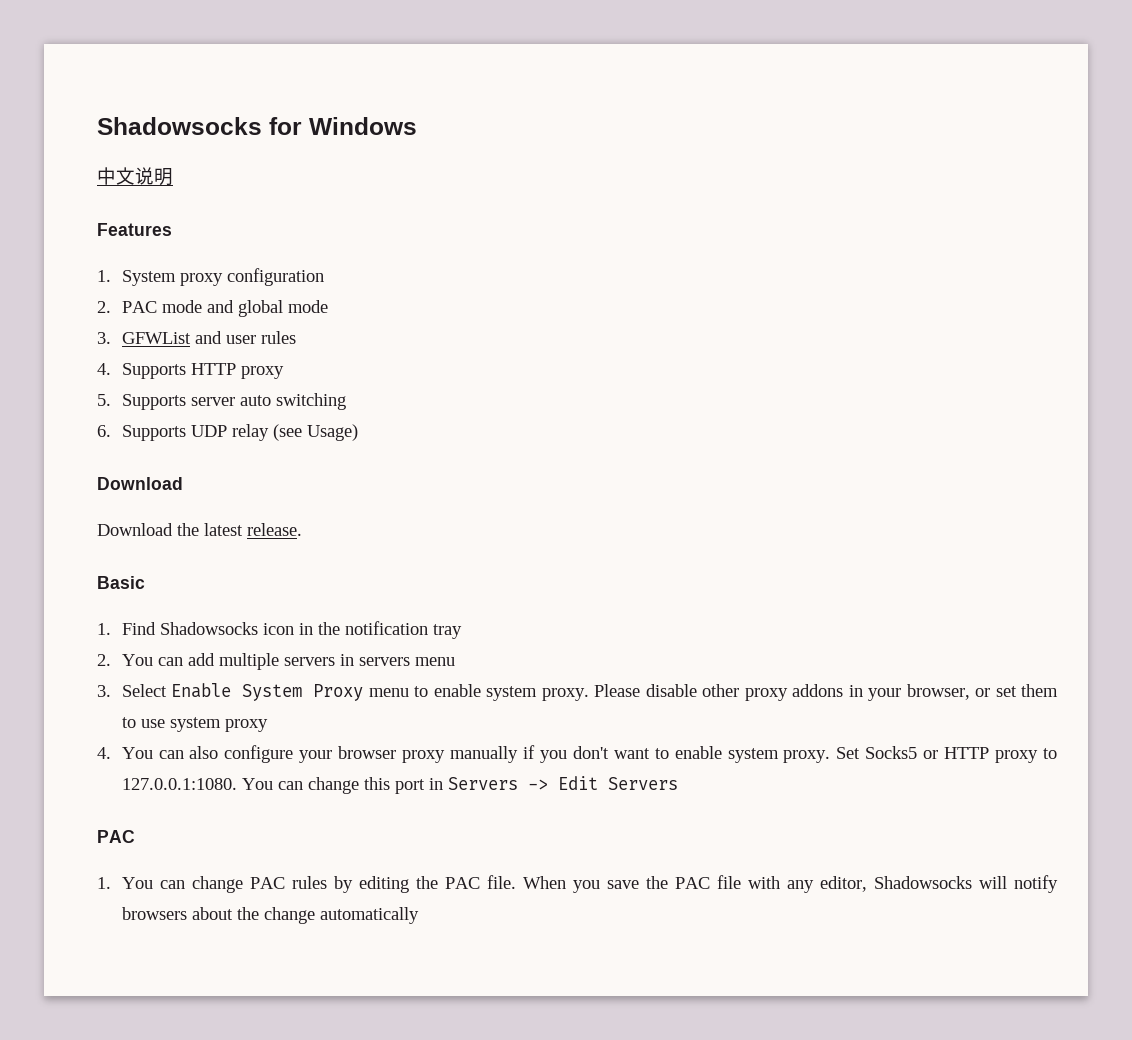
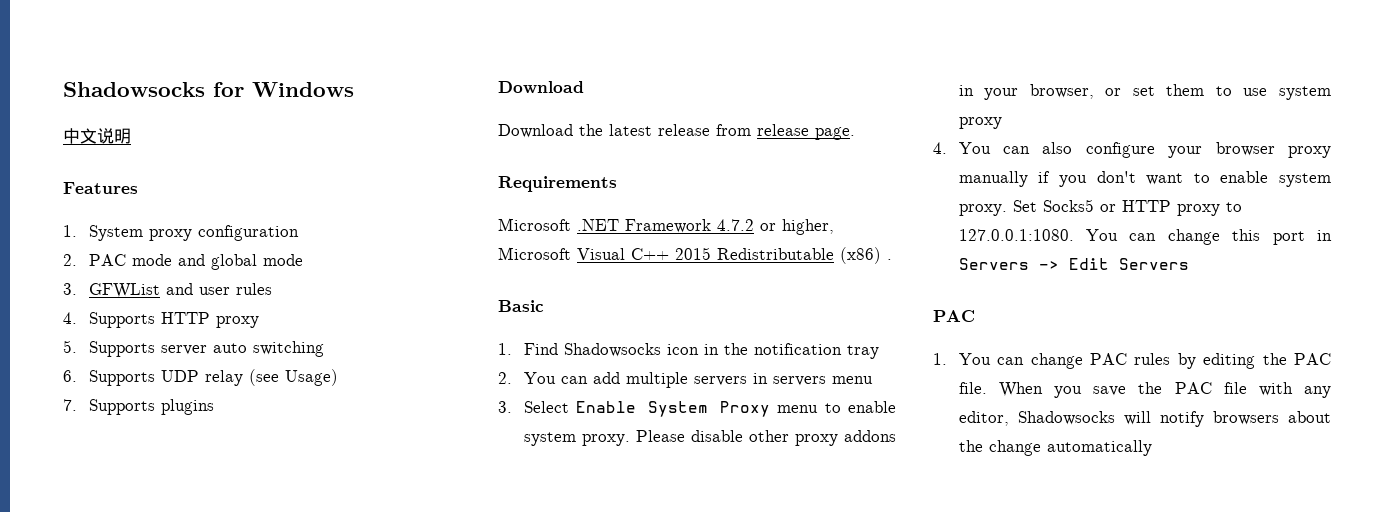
(358, 432) none -> [63,399,214,415] // 7. Supports plugins
[247,523,302,536] release. -> [658,124,855,140] [498,176,617,192] [498,218,834,235] [498,247,892,264] release from release page. // Requirements // Microsoft .NET Framework 4.7.2 or higher, Microsoft Visual C++ 2015 Redistributable (x86) .

